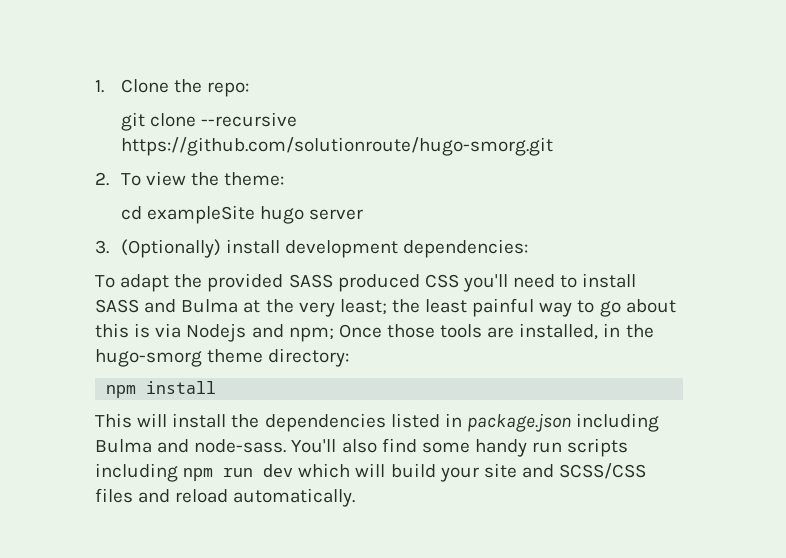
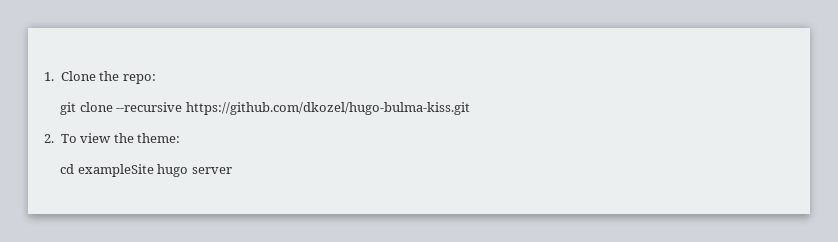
[120,137,553,156] https://github.com/solutionroute/hugo-smorg.git -> [185,102,470,115] https://github.com/dkozel/hugo-bulma-kiss.git
[95,239,529,258] [95,273,637,292] [95,298,676,317] [95,323,654,342] [95,348,350,367] [106,381,217,398] [95,413,660,432] [95,438,629,457] [95,463,647,482] [95,488,356,507] // 3. (Optionally) install development dependencies: // To adapt the provided SASS produced CSS you'll need to install SASS and Bulma at the very least; the least painful way to go about this is via Nodejs and npm; Once those tools are installed, in the hugo-smorg theme directory: // npm install // This will install the dependencies listed in package.json including Bulma and node-sass. You'll also find some handy run scripts including npm run dev which will build your site and SCSS/CSS files and reload automatically. -> (232, 170) none

